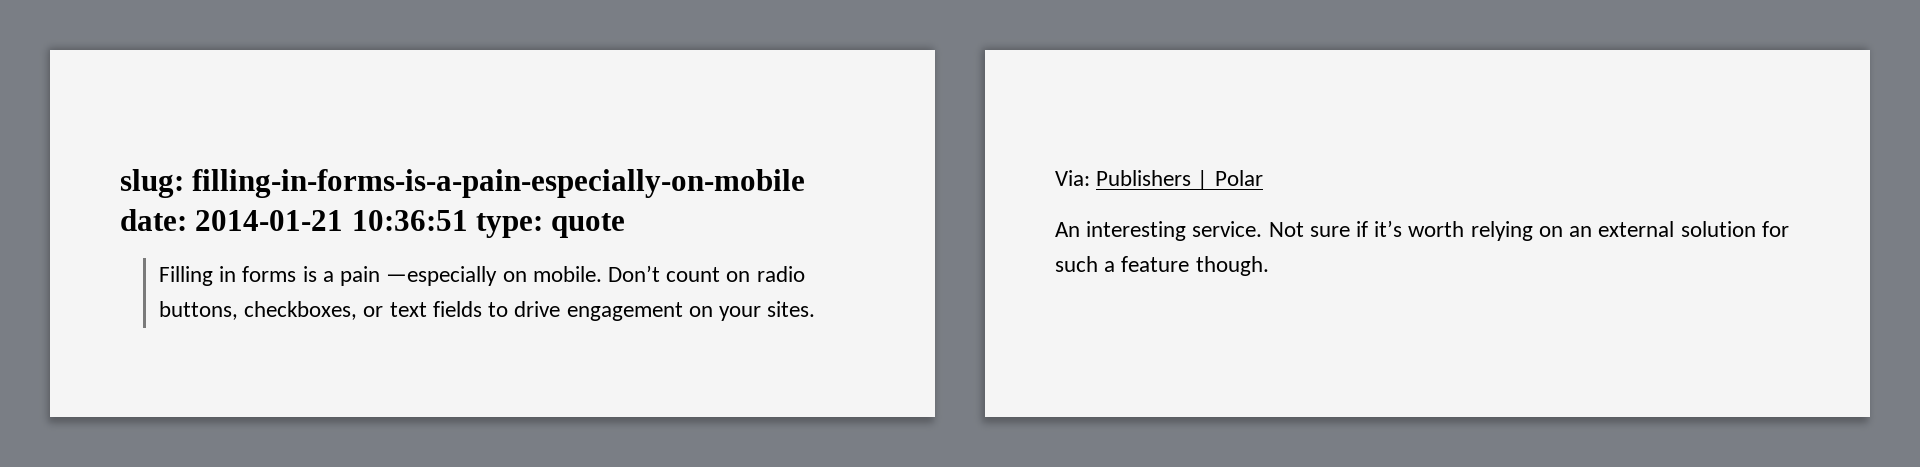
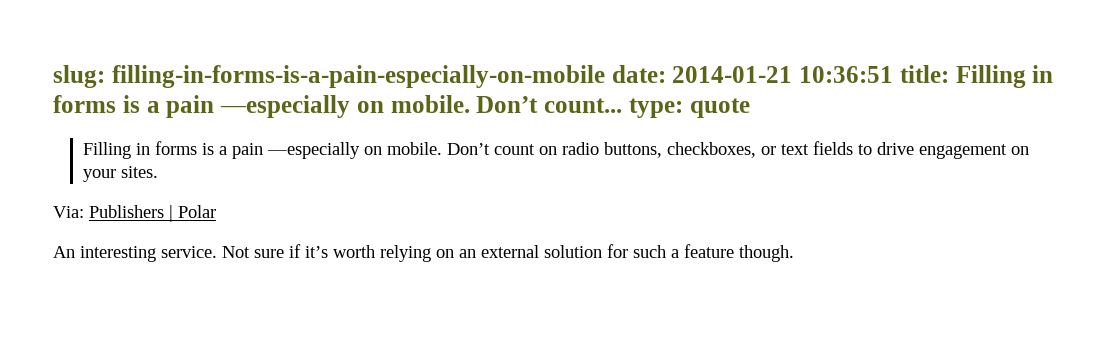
(468, 220) none -> [899,65,1054,88] [53,95,622,118] title: Filling in forms is a pain —especially on mobile. Don’t count...

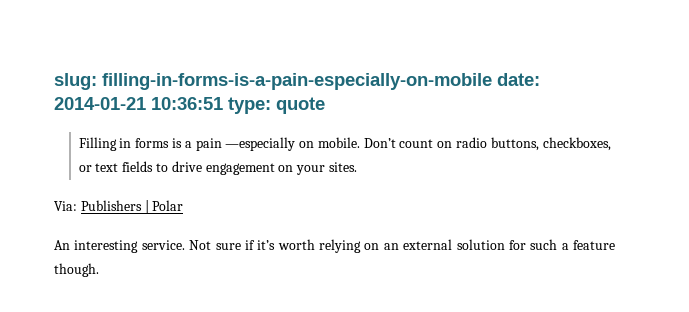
[899,65,1054,88] [53,95,622,118] title: Filling in forms is a pain —especially on mobile. Don’t count... -> (223, 103) none

